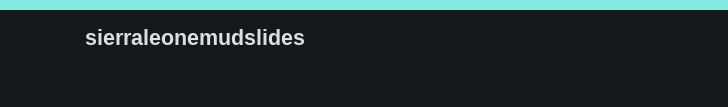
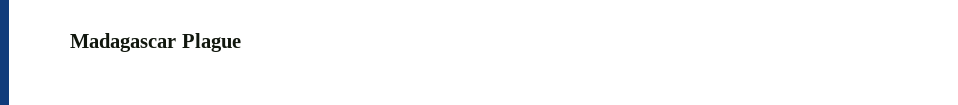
[85,29,305,45] sierraleonemudslides -> [70,33,241,52] Madagascar Plague

